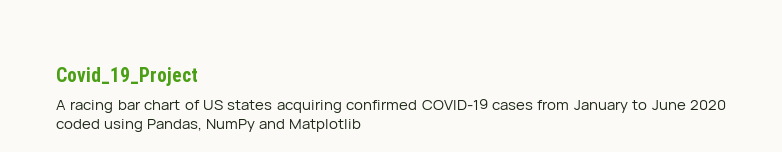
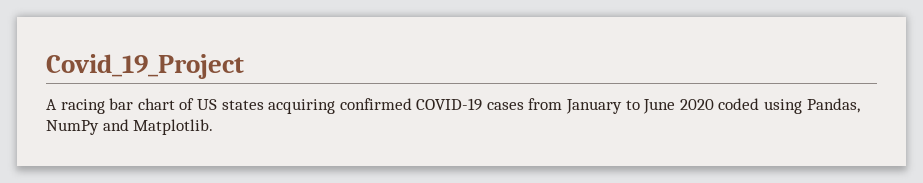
[289,119,362,132] Matplotlib -> [133,119,214,135] Matplotlib.

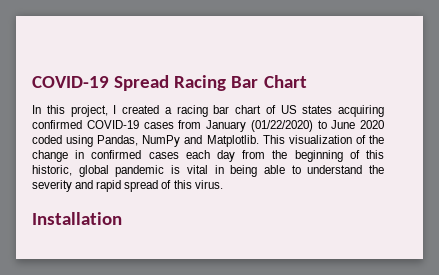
[46,54,244,79] [46,99,57,110] Covid_19_Project // A -> [32,75,307,91] [32,105,172,117] COVID-19 Spread Racing Bar Chart // In this project, I created a
(623, 106) none -> [250,120,313,132] (01/22/2020)
(214, 127) none -> [262,135,384,144] [32,150,384,162] [32,165,384,177] [32,180,223,192] [32,212,122,225] This visualization of the change in confirmed cases each day from the beginning of this historic, global pandemic is vital in being able to understand the severity and rapid spread of this virus. // Installation

